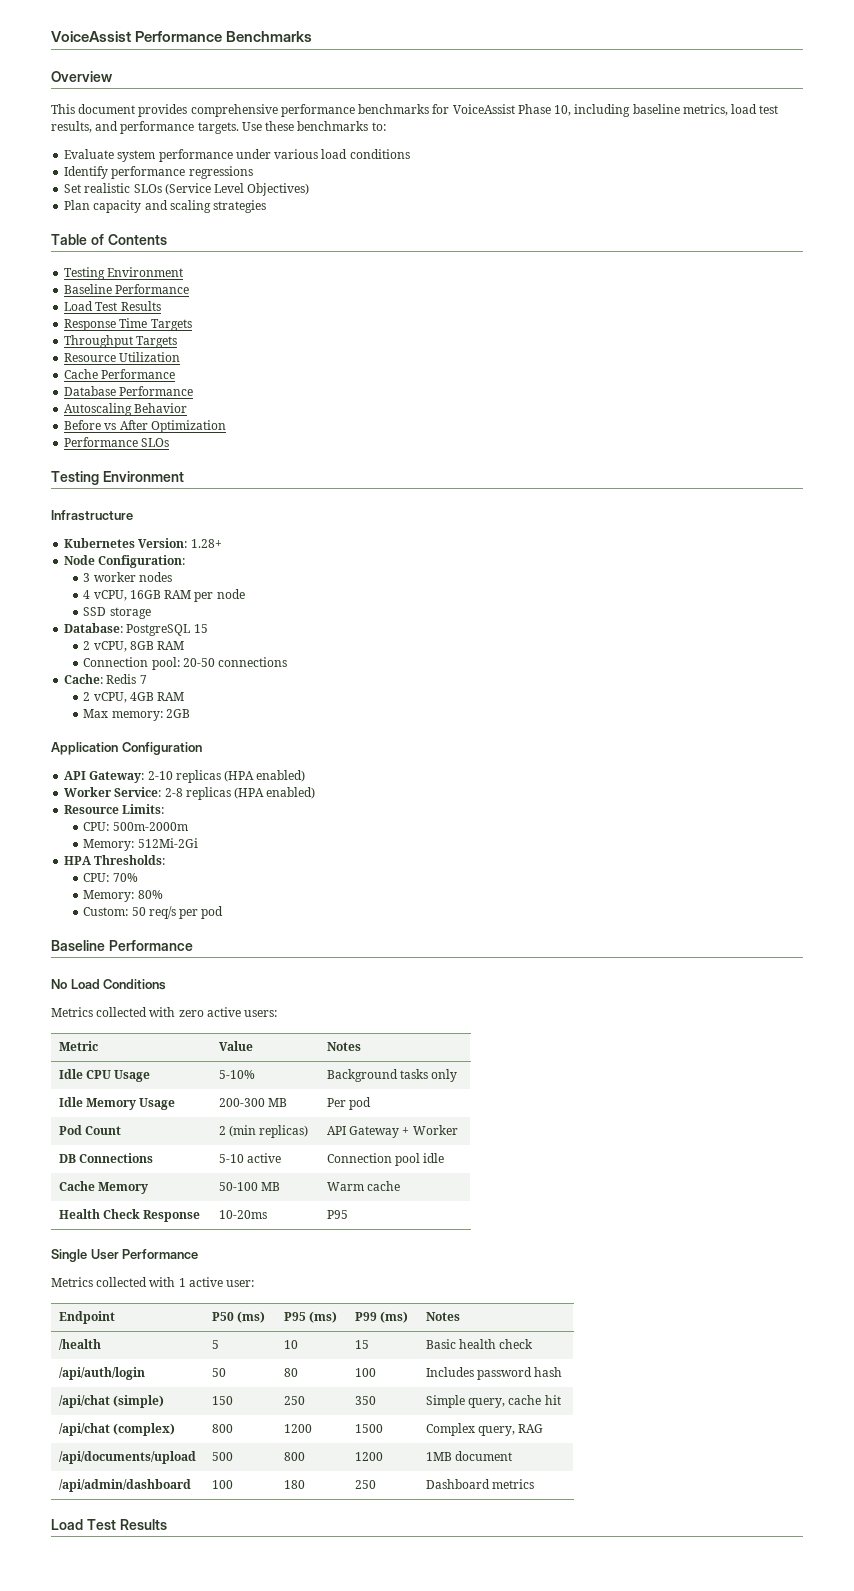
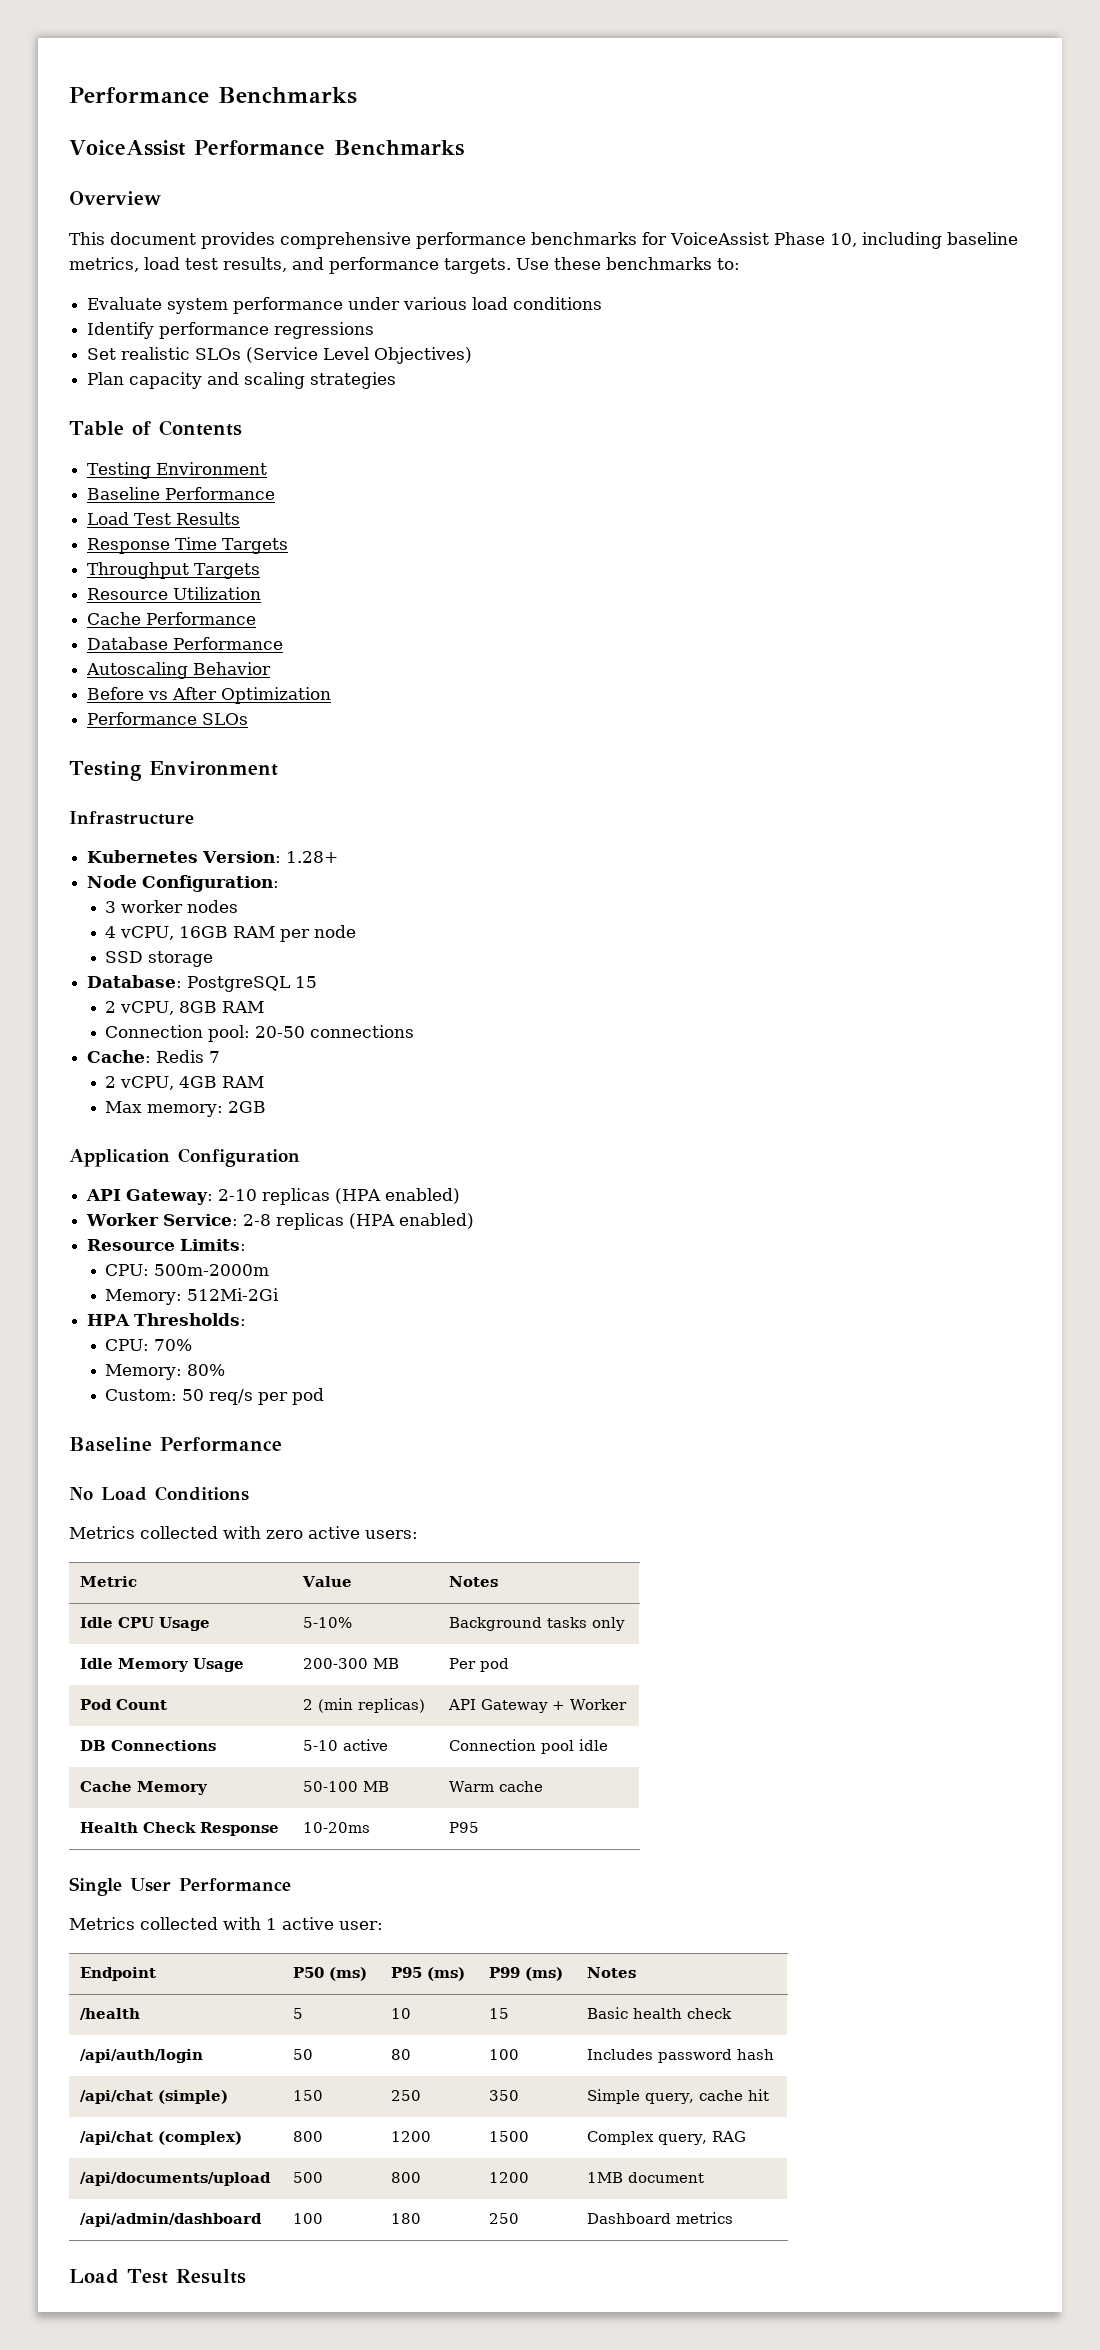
(51, 36) none -> [69,87,357,104] Performance Benchmarks //

